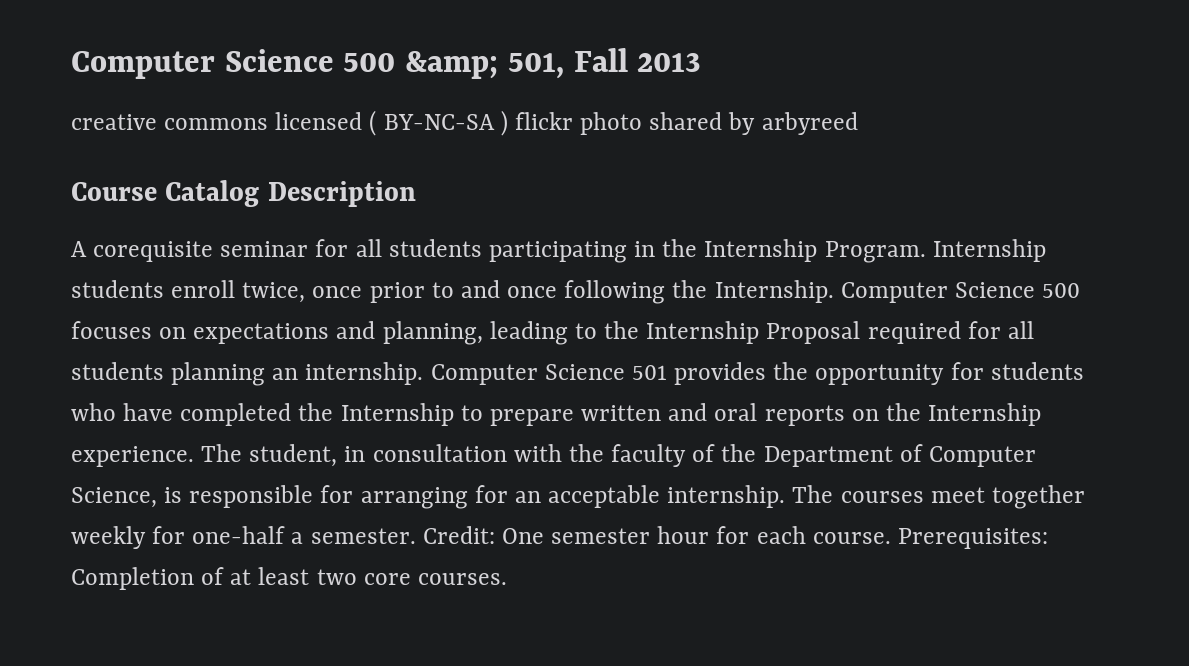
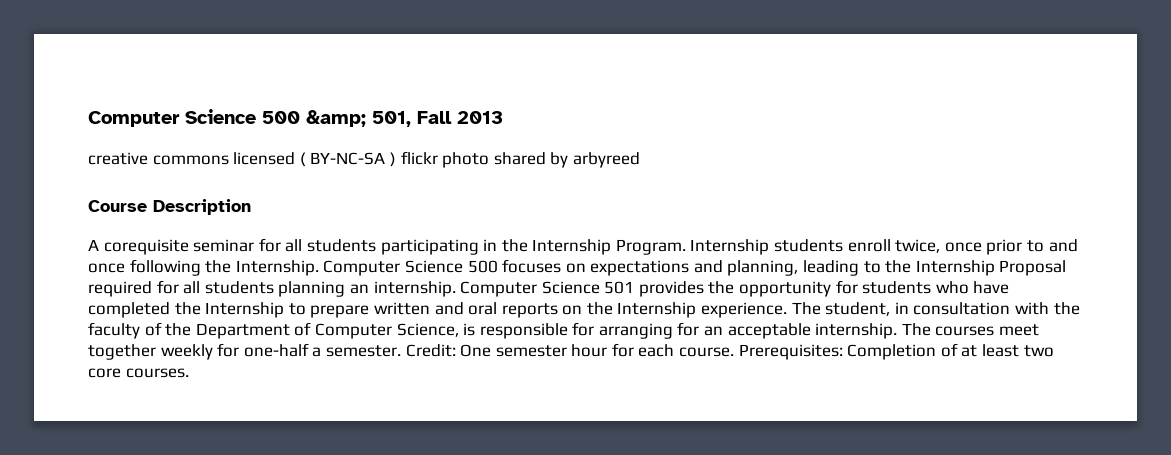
[165,180,260,207] Catalog -> (147, 206) none

